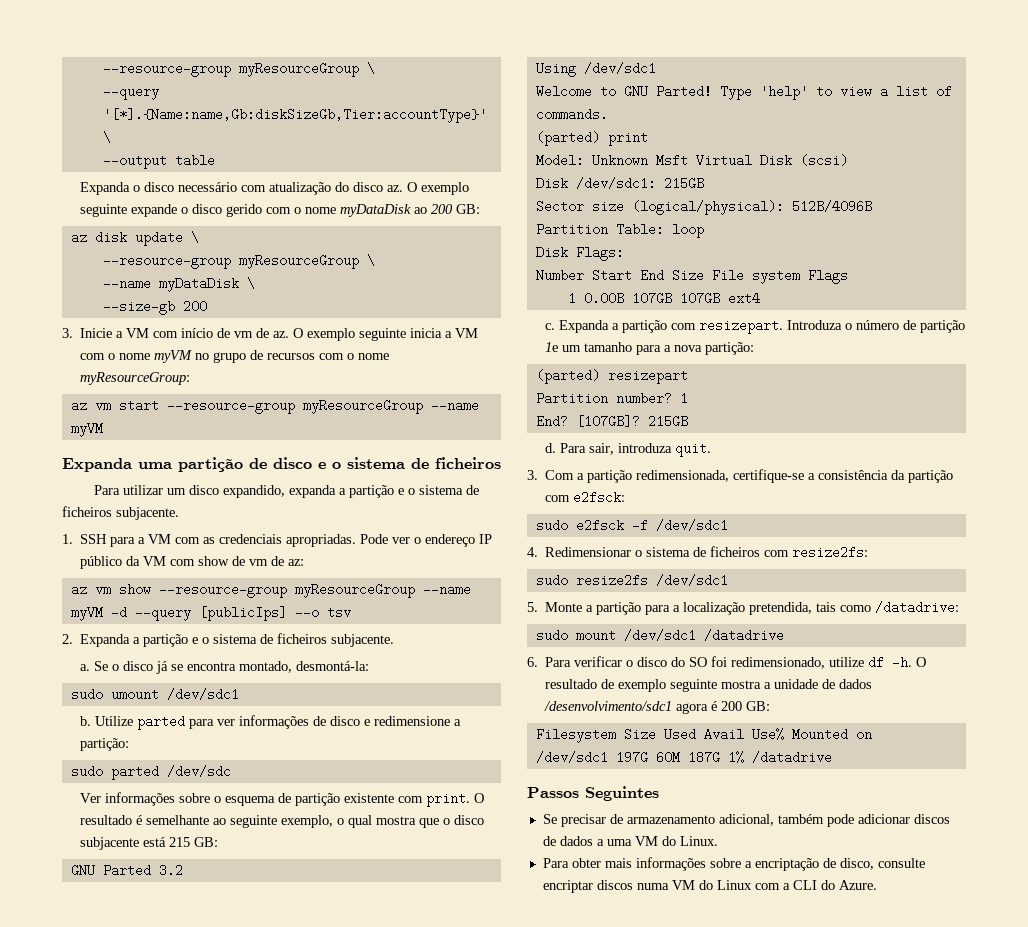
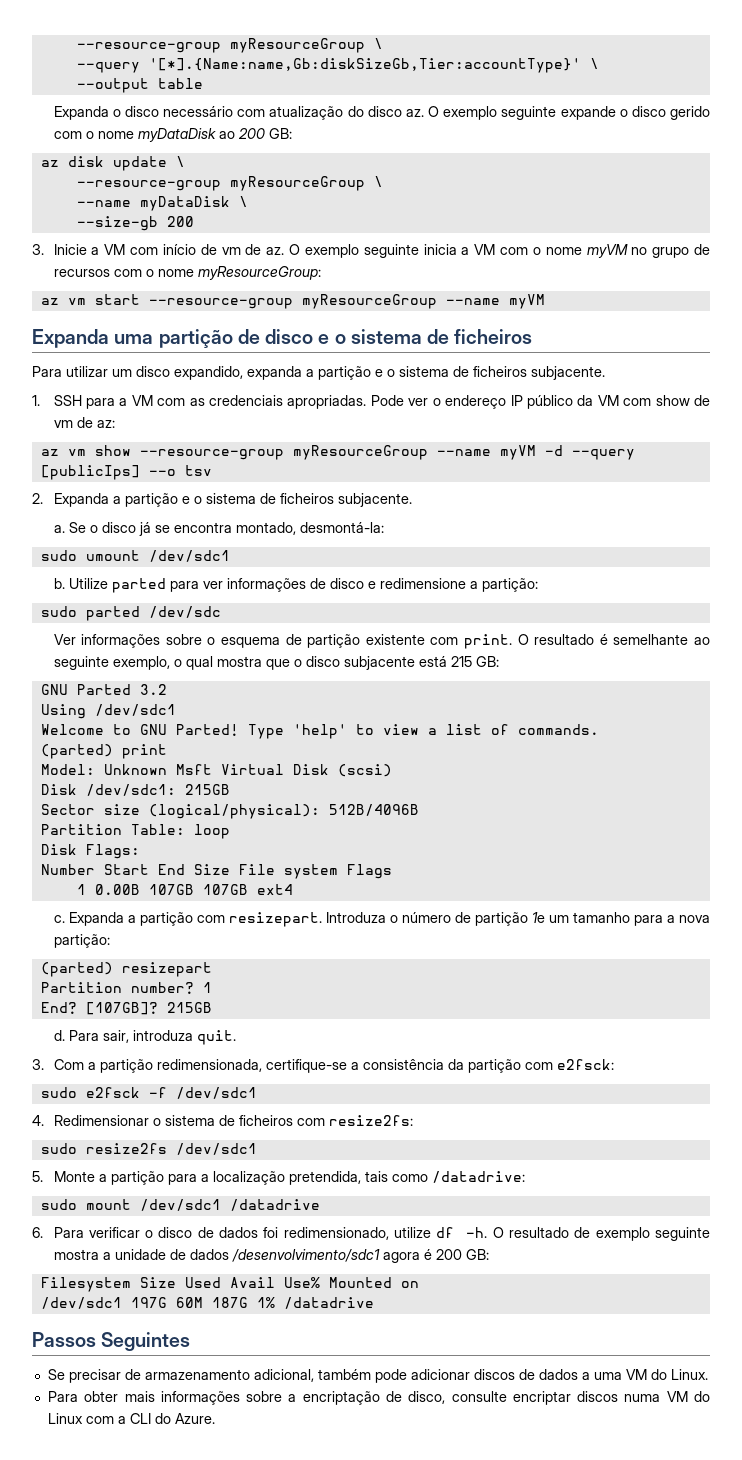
[671,657,708,667] do SO -> [197,1227,259,1238] de dados

